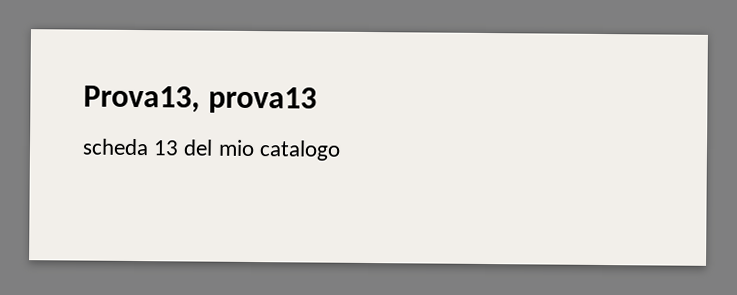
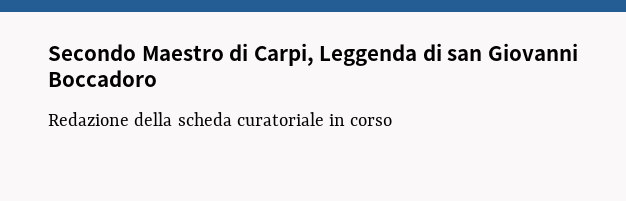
[83,85,317,114] [82,138,341,161] Prova13, prova13 // scheda 13 del mio catalogo -> [48,43,578,66] [48,70,157,87] [48,112,393,126] Secondo Maestro di Carpi, Leggenda di san Giovanni Boccadoro // Redazione della scheda curatoriale in corso

